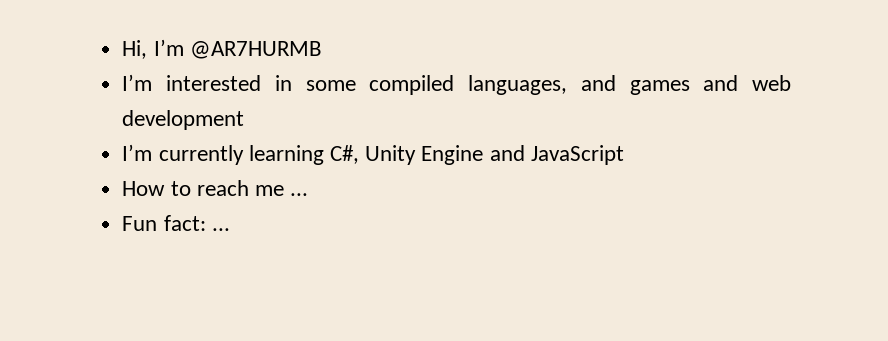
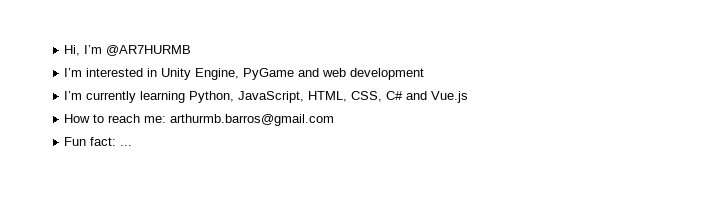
[305,75,690,95] some compiled languages, and games -> [161,68,295,80] Unity Engine, PyGame
[329,145,624,165] C#, Unity Engine and JavaScript -> [189,91,469,103] Python, JavaScript, HTML, CSS, C# and Vue.js
[254,185,309,196] me ... -> [144,114,335,126] me: arthurmb.barros@gmail.com

